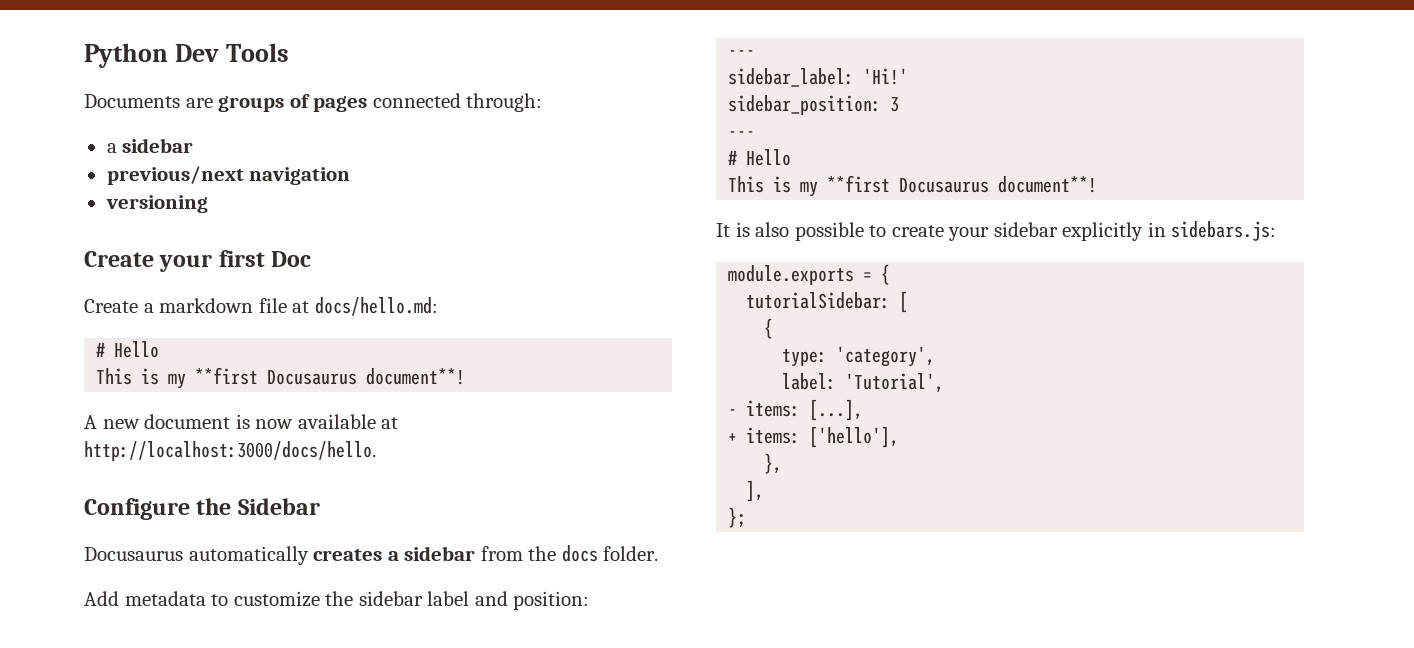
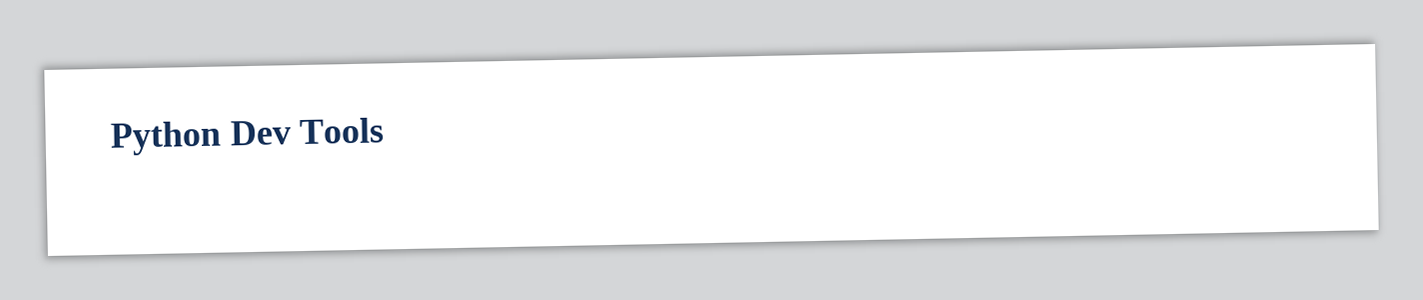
[84,93,543,112] [106,138,194,153] [106,166,351,185] [105,195,208,213] [84,250,312,272] [84,297,438,316] [96,341,160,358] [96,367,466,389] [84,414,399,429] [84,441,376,461] [84,498,320,520] [84,545,659,565] [84,591,590,610] [728,50,756,57] [728,68,909,87] [728,95,900,115] [728,131,756,138] [728,149,792,166] [728,175,1098,197] [716,221,1277,241] [728,264,891,285] [746,291,909,313] [764,318,774,339] [782,346,936,367] [782,373,945,393] [728,399,864,421] [728,426,900,448] [764,453,783,474] [746,480,765,502] [728,507,747,528] // Documents are groups of pages connected through: // a sidebar // previous/next navigation // versioning // Create your first Doc // Create a markdown file at docs/hello.md: // # Hello // This is my **first Docusaurus document**! // A new document is now available at http://localhost:3000/docs/hello. // Configure the Sidebar // Docusaurus automatically creates a sidebar from the docs folder. // Add metadata to customize the sidebar label and position: // --- // sidebar_label: 'Hi!' // sidebar_position: 3 // --- // # Hello // This is my **first Docusaurus document**! // It is also possible to create your sidebar explicitly in sidebars.js: // module.exports = { // tutorialSidebar: [ // { // type: 'category', // label: 'Tutorial', // - items: [...], // + items: ['hello'], // }, // ], // }; -> (385, 131) none

